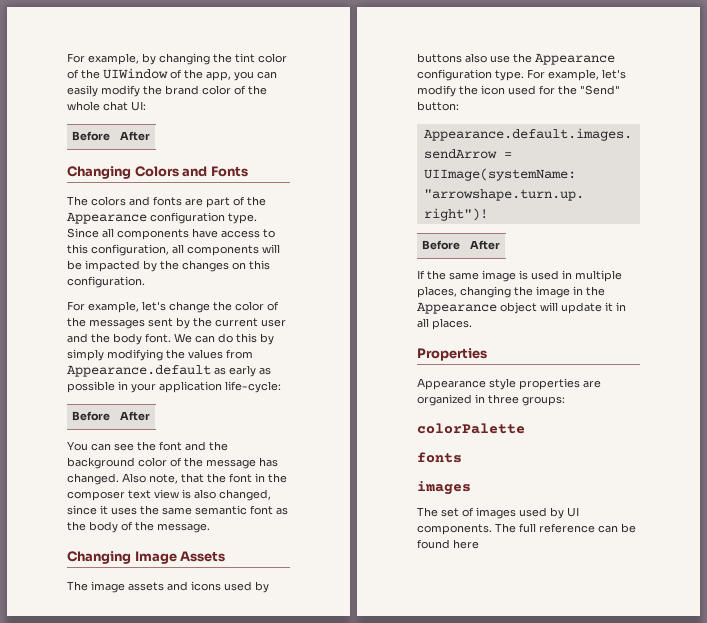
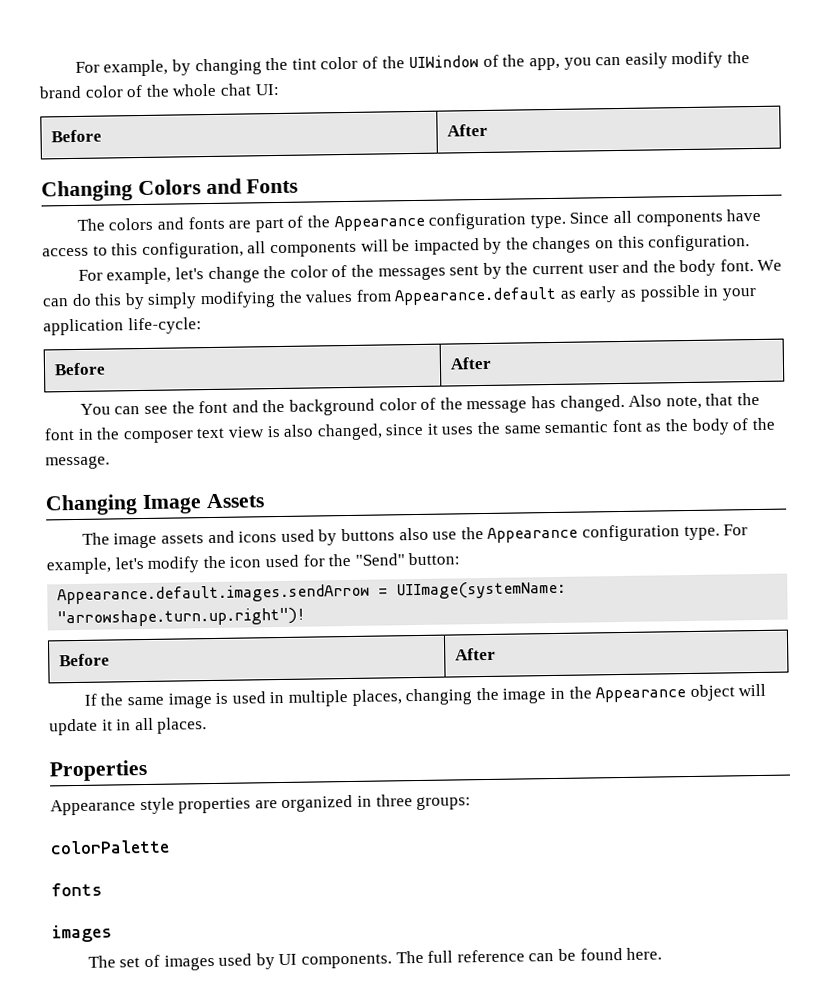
[453,539,479,549] here -> [626,947,663,960] here.

